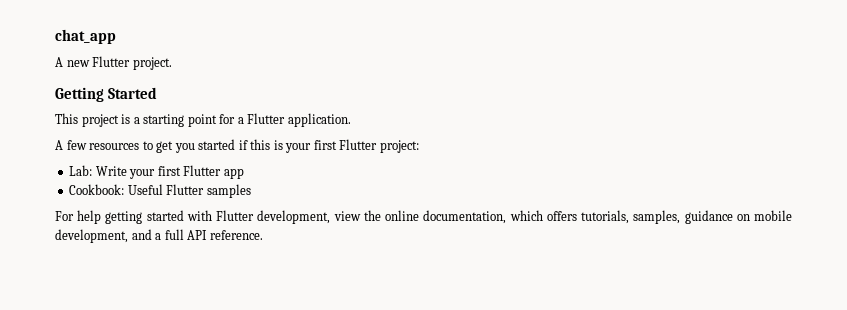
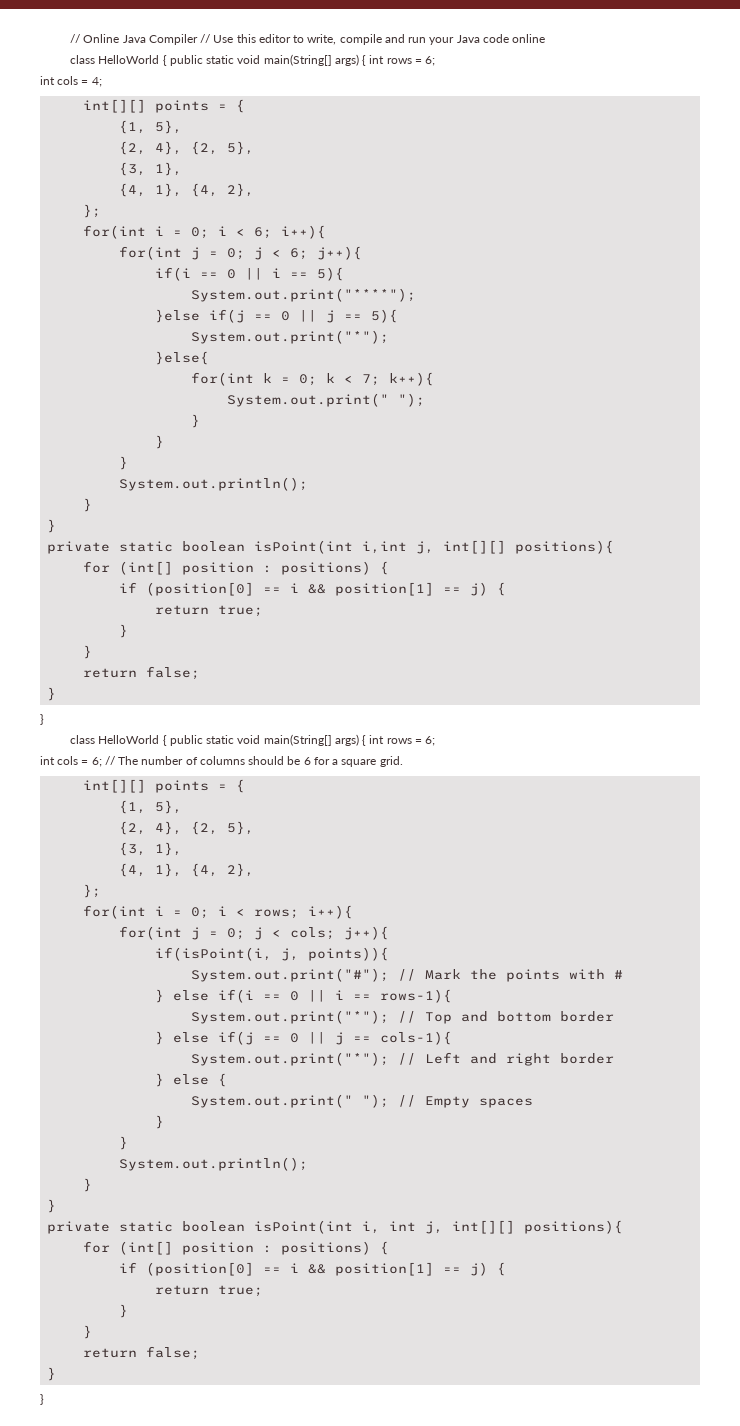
[55,29,116,44] [55,56,172,70] [55,87,157,102] [55,113,351,127] [55,139,419,153] [69,165,244,179] [69,184,251,198] [55,210,793,224] [55,229,263,243] chat_app // A new Flutter project. // Getting Started // This project is a starting point for a Flutter application. // A few resources to get you started if this is your first Flutter project: // Lab: Write your first Flutter app // Cookbook: Useful Flutter samples // For help getting started with Flutter development, view the online documentation, which offers tutorials, samples, guidance on mobile development, and a full API reference. -> [70,34,545,45] [70,54,436,66] [40,76,102,87] [83,99,246,113] [119,120,183,134] [119,141,255,155] [119,162,183,176] [119,183,255,197] [83,204,102,218] [83,225,327,239] [119,246,363,260] [155,267,345,281] [191,288,417,302] [155,309,399,323] [191,330,390,344] [155,351,210,365] [191,372,435,386] [227,393,426,407] [191,414,201,428] [155,435,165,449] [119,456,129,470] [119,477,309,491] [83,498,93,512] [47,519,57,533] [47,540,615,554] [83,561,390,575] [119,582,507,596] [155,605,264,617] [119,624,129,638] [83,645,93,659] [83,666,201,680] [47,687,57,701] [40,714,44,725] [70,734,436,746] [40,756,403,767] [83,779,246,793] [119,800,183,814] [119,821,255,835] [119,842,183,856] [119,863,255,877] [83,884,102,898] [83,905,354,919] [119,926,390,940] [155,947,390,961] [191,968,624,982] [155,989,453,1003] [191,1010,615,1024] [155,1031,453,1045] [191,1052,615,1066] [155,1073,228,1087] [191,1094,534,1108] [155,1115,165,1129] [119,1136,129,1150] [119,1157,309,1171] [83,1178,93,1192] [47,1199,57,1213] [47,1220,624,1234] [83,1241,390,1255] [119,1262,507,1276] [155,1285,264,1297] [119,1304,129,1318] [83,1325,93,1339] [83,1346,201,1360] [47,1367,57,1381] [40,1394,44,1405] // Online Java Compiler // Use this editor to write, compile and run your Java code online // class HelloWorld { public static void main(String[] args) { int rows = 6; // int cols = 4; // int[][] points = { // {1, 5}, // {2, 4}, {2, 5}, // {3, 1}, // {4, 1}, {4, 2}, // }; // for(int i = 0; i < 6; i++){ // for(int j = 0; j < 6; j++){ // if(i == 0 || i == 5){ // System.out.print("****"); // }else if(j == 0 || j == 5){ // System.out.print("*"); // }else{ // for(int k = 0; k < 7; k++){ // System.out.print(" "); // } // } // } // System.out.println(); // } // } // private static boolean isPoint(int i,int j, int[][] positions){ // for (int[] position : positions) { // if (position[0] == i && position[1] == j) { // return true; // } // } // return false; // } // } // class HelloWorld { public static void main(String[] args) { int rows = 6; // int cols = 6; // The number of columns should be 6 for a square grid. // int[][] points = { // {1, 5}, // {2, 4}, {2, 5}, // {3, 1}, // {4, 1}, {4, 2}, // }; // for(int i = 0; i < rows; i++){ // for(int j = 0; j < cols; j++){ // if(isPoint(i, j, points)){ // System.out.print("#"); // Mark the points with # // } else if(i == 0 || i == rows-1){ // System.out.print("*"); // Top and bottom border // } else if(j == 0 || j == cols-1){ // System.out.print("*"); // Left and right border // } else { // System.out.print(" "); // Empty spaces // } // } // System.out.println(); // } // } // private static boolean isPoint(int i, int j, int[][] positions){ // for (int[] position : positions) { // if (position[0] == i && position[1] == j) { // return true; // } // } // return false; // } // }

